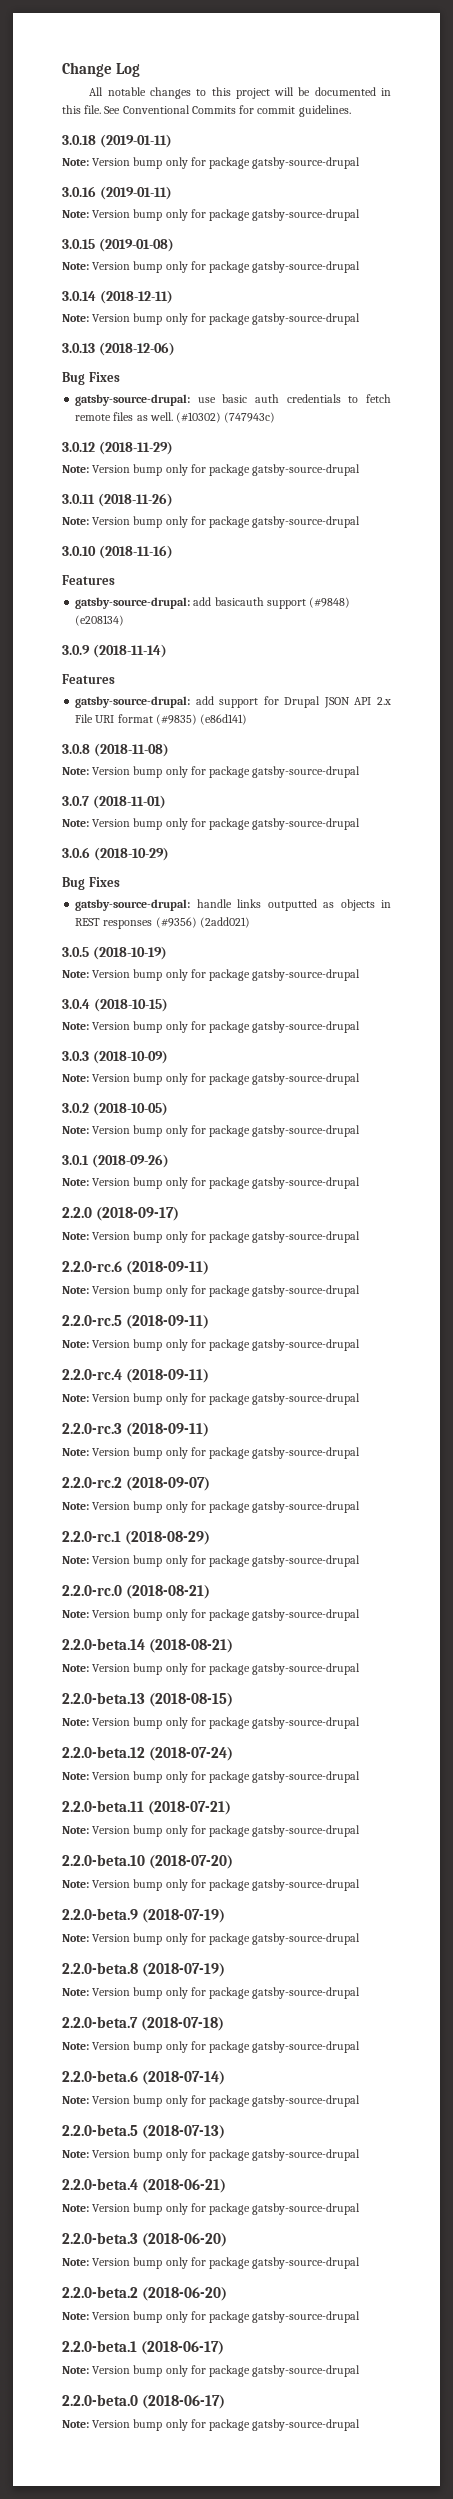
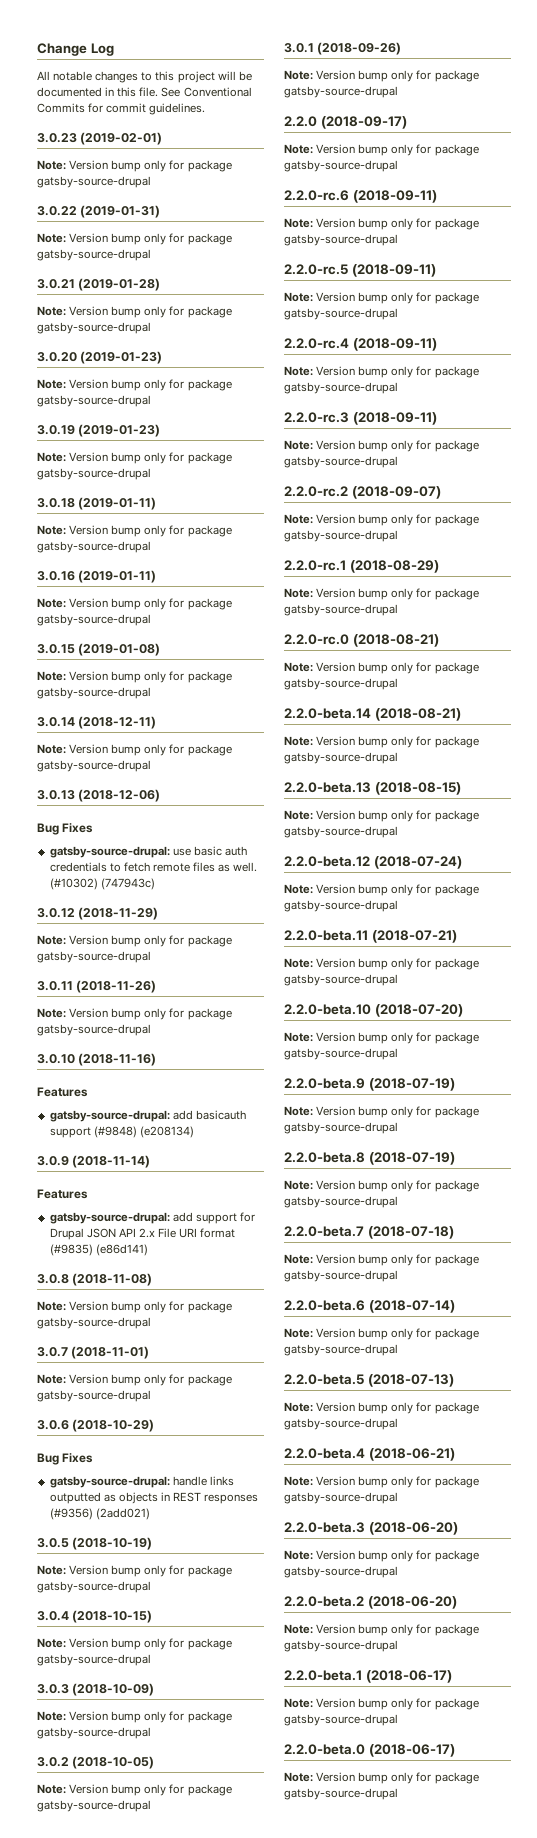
(351, 111) none -> [37,132,163,145] [37,160,232,172] [37,176,151,188] [37,205,161,218] [37,233,232,245] [37,249,151,261] [37,278,161,291] [37,306,232,318] [37,322,151,334] [37,351,163,364] [37,379,232,391] [37,395,151,407] [37,424,161,437] [37,452,232,464] [37,468,151,480] // 3.0.23 (2019-02-01) // Note: Version bump only for package gatsby-source-drupal // 3.0.22 (2019-01-31) // Note: Version bump only for package gatsby-source-drupal // 3.0.21 (2019-01-28) // Note: Version bump only for package gatsby-source-drupal // 3.0.20 (2019-01-23) // Note: Version bump only for package gatsby-source-drupal // 3.0.19 (2019-01-23) // Note: Version bump only for package gatsby-source-drupal

